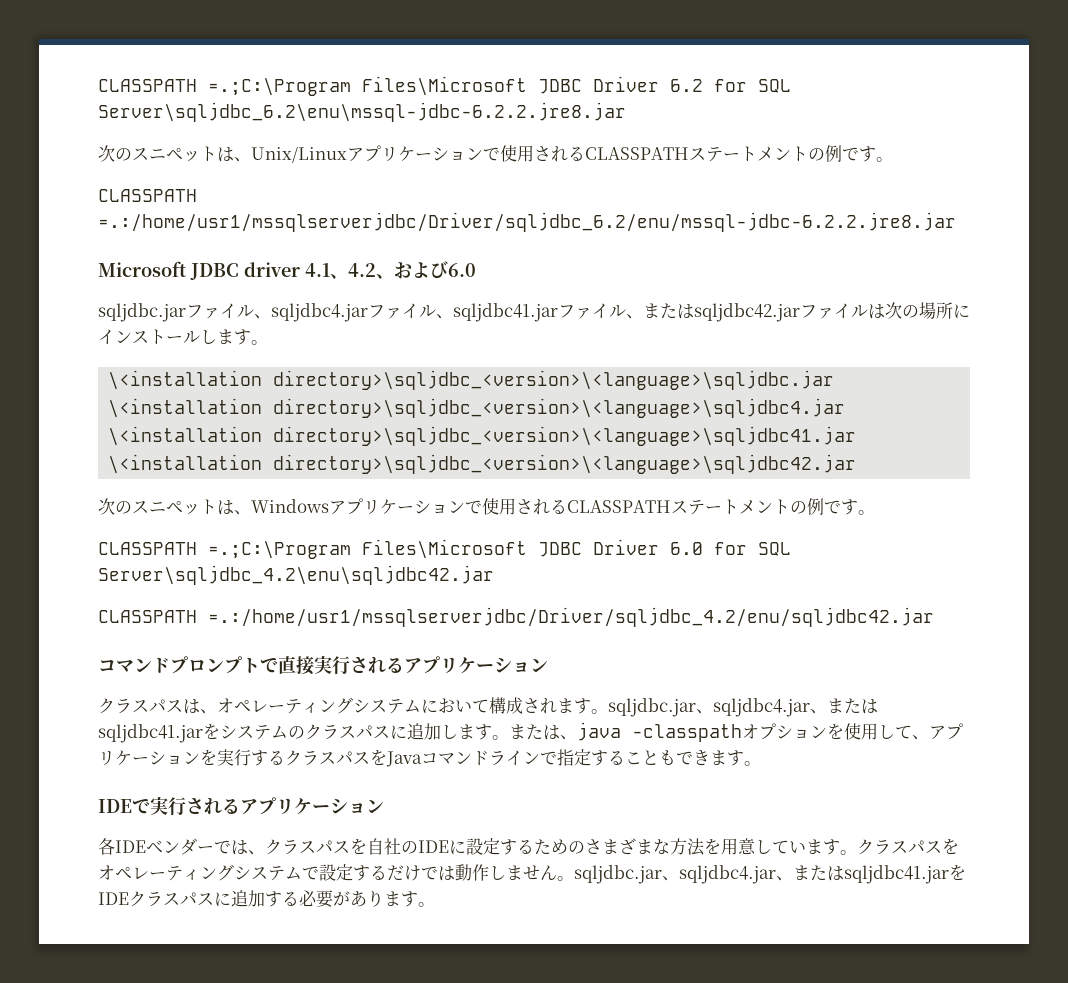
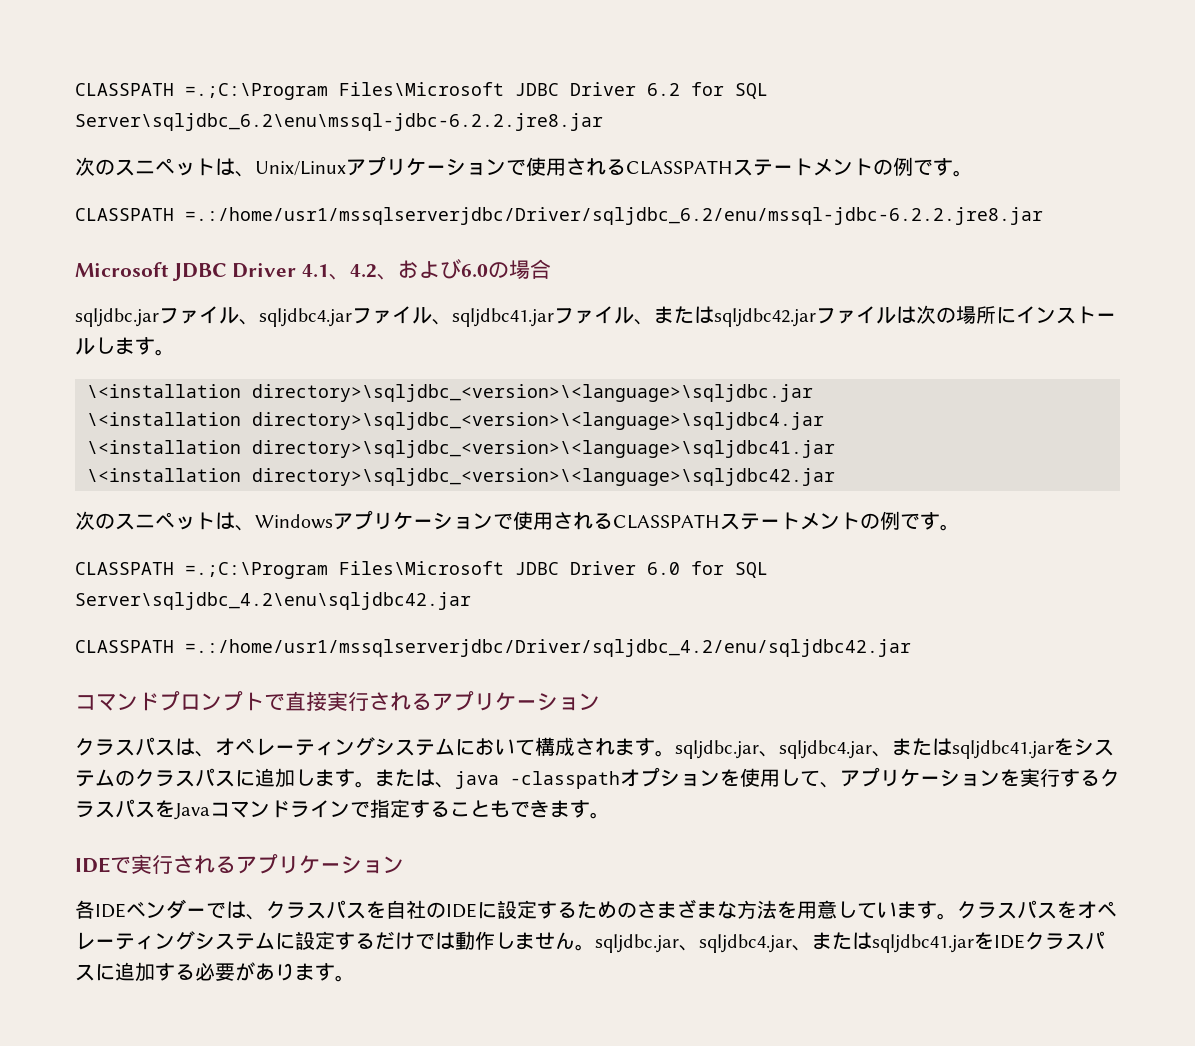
[244,262,300,277] driver -> [232,263,297,278] Driver
(476, 270) none -> [488,259,552,280] の場合
[302,866,319,880] で -> [275,933,295,950] に

